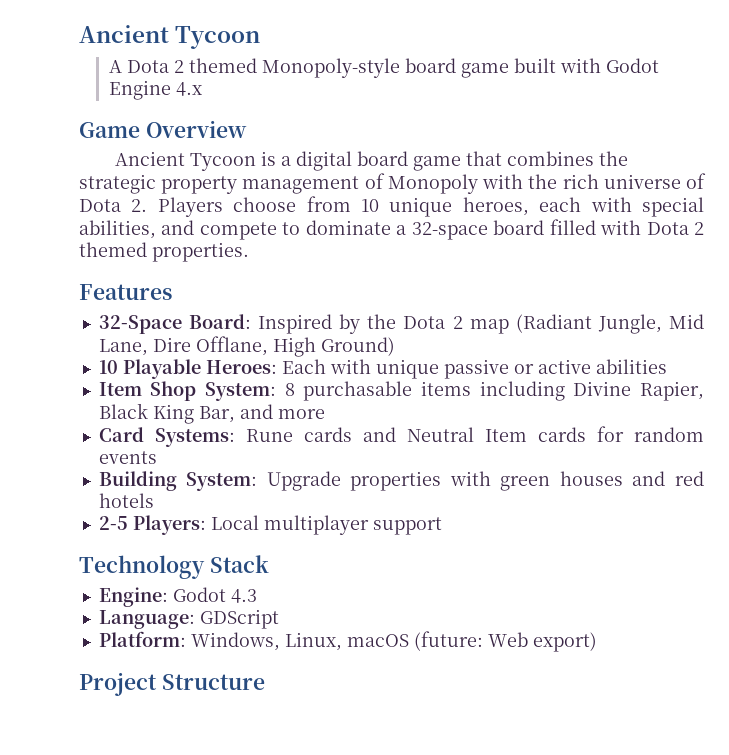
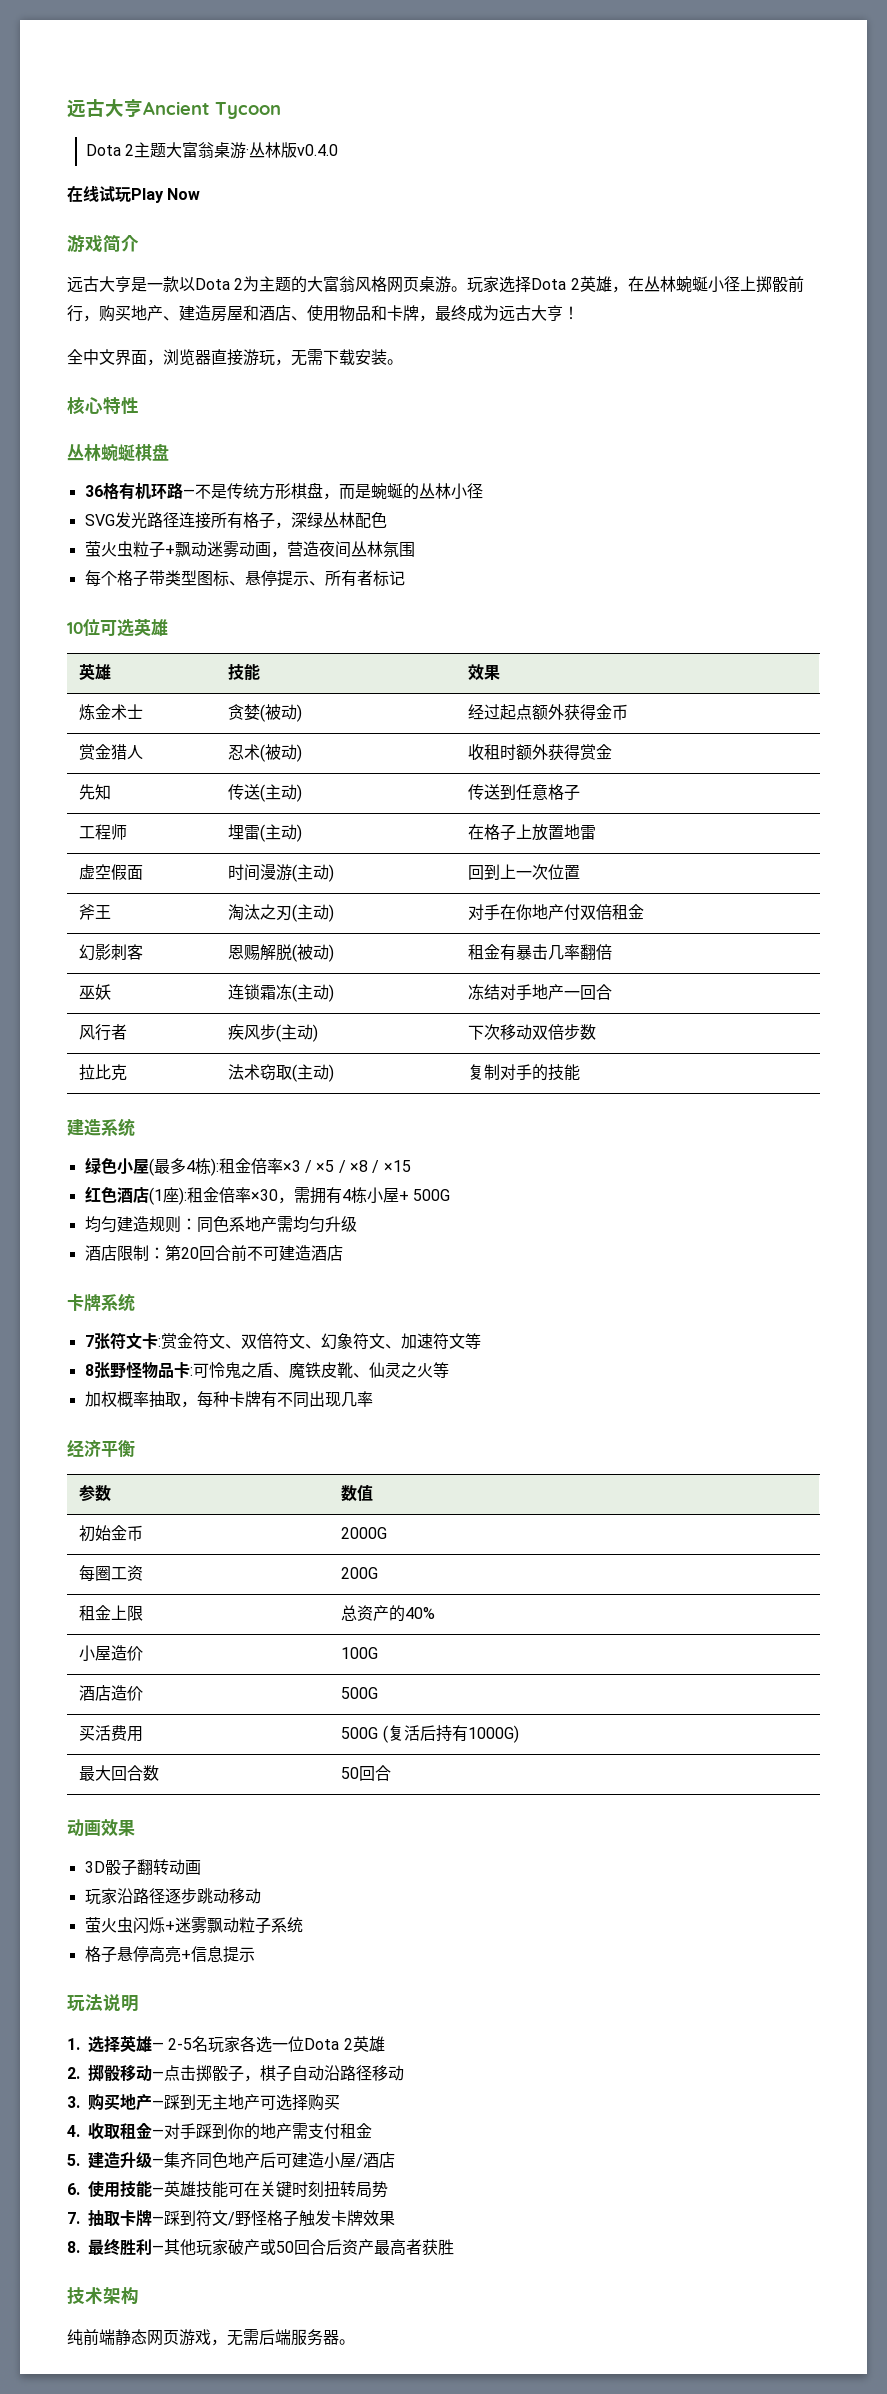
(79, 34) none -> [67,99,143,118] 远古大亨
[108,58,659,78] [108,80,202,100] [79,120,247,138] [114,151,628,171] [79,173,706,194] [79,196,704,217] [79,219,705,240] [79,242,249,262] [79,284,172,300] [98,314,704,334] [98,336,395,357] [98,359,667,379] [98,381,704,401] [98,403,325,424] [98,426,705,447] [98,451,157,464] [98,471,704,491] [98,493,154,508] [98,515,442,535] [79,555,269,579] [98,587,257,607] [98,609,279,629] [98,631,597,652] [79,672,265,696] A Dota 2 themed Monopoly-style board game built with Godot Engine 4.x // Game Overview // Ancient Tycoon is a digital board game that combines the strategic property management of Monopoly with the rich universe of Dota 2. Players choose from 10 unique heroes, each with special abilities, and compete to dominate a 32-space board filled with Dota 2 themed properties. // Features // 32-Space Board: Inspired by the Dota 2 map (Radiant Jungle, Mid Lane, Dire Offlane, High Ground) // 10 Playable Heroes: Each with unique passive or active abilities // Item Shop System: 8 purchasable items including Divine Rapier, Black King Bar, and more // Card Systems: Rune cards and Neutral Item cards for random events // Building System: Upgrade properties with green houses and red hotels // 2-5 Players: Local multiplayer support // Technology Stack // Engine: Godot 4.3 // Language: GDScript // Platform: Windows, Linux, macOS (future: Web export) // Project Structure -> [85,142,339,159] [67,185,201,203] [67,234,139,253] [67,276,804,293] [67,305,579,322] [67,349,403,366] [67,397,139,415] [67,443,169,462] [84,482,483,500] [84,512,387,529] [84,541,415,558] [84,570,405,587] [67,618,168,637] [79,664,112,680] [228,663,261,680] [468,664,501,681] [79,704,144,721] [228,704,303,722] [468,704,629,721] [79,744,144,760] [228,744,303,762] [468,744,613,761] [79,784,112,800] [228,784,303,802] [468,784,581,801] [79,824,128,840] [228,824,303,842] [468,824,597,841] [79,864,144,880] [228,864,335,882] [468,864,581,880] [79,904,112,920] [228,904,335,922] [468,904,645,921] [79,944,144,961] [228,944,335,962] [468,944,613,961] [79,984,112,1000] [228,984,335,1002] [468,984,613,1001] [79,1024,128,1041] [228,1024,319,1042] [468,1024,597,1040] [79,1064,128,1081] [228,1064,335,1082] [468,1064,581,1081] [67,1118,135,1137] [84,1157,411,1176] [84,1186,450,1205] [84,1216,357,1233] [84,1245,343,1262] [67,1293,135,1312] [84,1332,481,1350] [84,1362,449,1379] [84,1391,373,1408] [67,1439,135,1457] [79,1485,112,1502] [341,1485,374,1502] [79,1525,144,1542] [341,1527,388,1539] [79,1565,144,1581] [341,1567,379,1579] [79,1605,144,1621] [341,1605,436,1622] [79,1645,144,1662] [341,1647,379,1659] [79,1685,144,1701] [341,1687,379,1699] [79,1725,144,1742] [341,1725,519,1743] [79,1765,160,1781] [341,1765,392,1781] [67,1819,135,1836] [84,1859,201,1876] [84,1888,261,1905] [84,1917,303,1934] [84,1946,255,1963] [67,1994,139,2012] [67,2036,385,2053] [67,2064,404,2082] [67,2093,340,2111] [67,2122,372,2140] [67,2151,395,2169] [67,2180,388,2198] [67,2209,395,2227] [67,2239,454,2256] [67,2287,139,2305] [67,2329,355,2346] Dota 2主题大富翁桌游·丛林版v0.4.0 // 在线试玩Play Now // 游戏简介 // 远古大亨是一款以Dota 2为主题的大富翁风格网页桌游。玩家选择Dota 2英雄，在丛林蜿蜒小径上掷骰前行，购买地产、建造房屋和酒店、使用物品和卡牌，最终成为远古大亨！ // 全中文界面，浏览器直接游玩，无需下载安装。 // 核心特性 // 丛林蜿蜒棋盘 // 36格有机环路—不是传统方形棋盘，而是蜿蜒的丛林小径 // SVG发光路径连接所有格子，深绿丛林配色 // 萤火虫粒子+飘动迷雾动画，营造夜间丛林氛围 // 每个格子带类型图标、悬停提示、所有者标记 // 10位可选英雄 // 英雄 | 技能 | 效果 // 炼金术士 | 贪婪(被动) | 经过起点额外获得金币 // 赏金猎人 | 忍术(被动) | 收租时额外获得赏金 // 先知 | 传送(主动) | 传送到任意格子 // 工程师 | 埋雷(主动) | 在格子上放置地雷 // 虚空假面 | 时间漫游(主动) | 回到上一次位置 // 斧王 | 淘汰之刃(主动) | 对手在你地产付双倍租金 // 幻影刺客 | 恩赐解脱(被动) | 租金有暴击几率翻倍 // 巫妖 | 连锁霜冻(主动) | 冻结对手地产一回合 // 风行者 | 疾风步(主动) | 下次移动双倍步数 // 拉比克 | 法术窃取(主动) | 复制对手的技能 // 建造系统 // 绿色小屋(最多4栋):租金倍率×3 / ×5 / ×8 / ×15 // 红色酒店(1座):租金倍率×30，需拥有4栋小屋+ 500G // 均匀建造规则：同色系地产需均匀升级 // 酒店限制：第20回合前不可建造酒店 // 卡牌系统 // 7张符文卡:赏金符文、双倍符文、幻象符文、加速符文等 // 8张野怪物品卡:可怜鬼之盾、魔铁皮靴、仙灵之火等 // 加权概率抽取，每种卡牌有不同出现几率 // 经济平衡 // 参数 | 数值 // 初始金币 | 2000G // 每圈工资 | 200G // 租金上限 | 总资产的40% // 小屋造价 | 100G // 酒店造价 | 500G // 买活费用 | 500G (复活后持有1000G) // 最大回合数 | 50回合 // 动画效果 // 3D骰子翻转动画 // 玩家沿路径逐步跳动移动 // 萤火虫闪烁+迷雾飘动粒子系统 // 格子悬停高亮+信息提示 // 玩法说明 // 1.选择英雄— 2-5名玩家各选一位Dota 2英雄 // 2.掷骰移动—点击掷骰子，棋子自动沿路径移动 // 3.购买地产—踩到无主地产可选择购买 // 4.收取租金—对手踩到你的地产需支付租金 // 5.建造升级—集齐同色地产后可建造小屋/酒店 // 6.使用技能—英雄技能可在关键时刻扭转局势 // 7.抽取卡牌—踩到符文/野怪格子触发卡牌效果 // 8.最终胜利—其他玩家破产或50回合后资产最高者获胜 // 技术架构 // 纯前端静态网页游戏，无需后端服务器。

